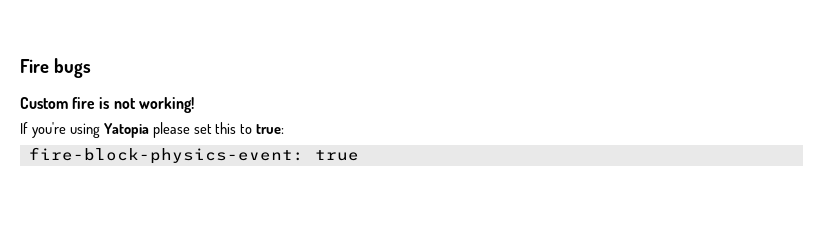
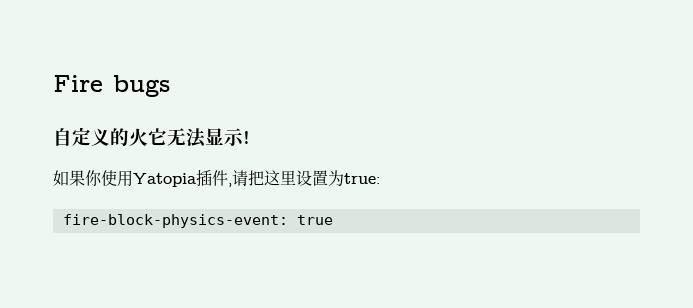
[20,97,194,113] [20,122,253,138] Custom fire is not working! // If you're using Yatopia please set this to -> [53,127,250,148] [53,169,344,187] 自定义的火它无法显示! // 如果你使用Yatopia插件,请把这里设置为

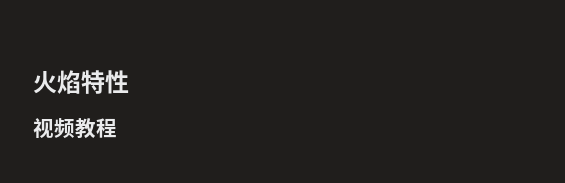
[53,75,170,97] [53,127,250,148] [53,169,380,187] [62,214,333,228] Fire bugs // 自定义的火它无法显示! // 如果你使用Yatopia插件,请把这里设置为true: // fire-block-physics-event: true -> [33,70,129,94] [33,118,117,139] 火焰特性 // 视频教程

